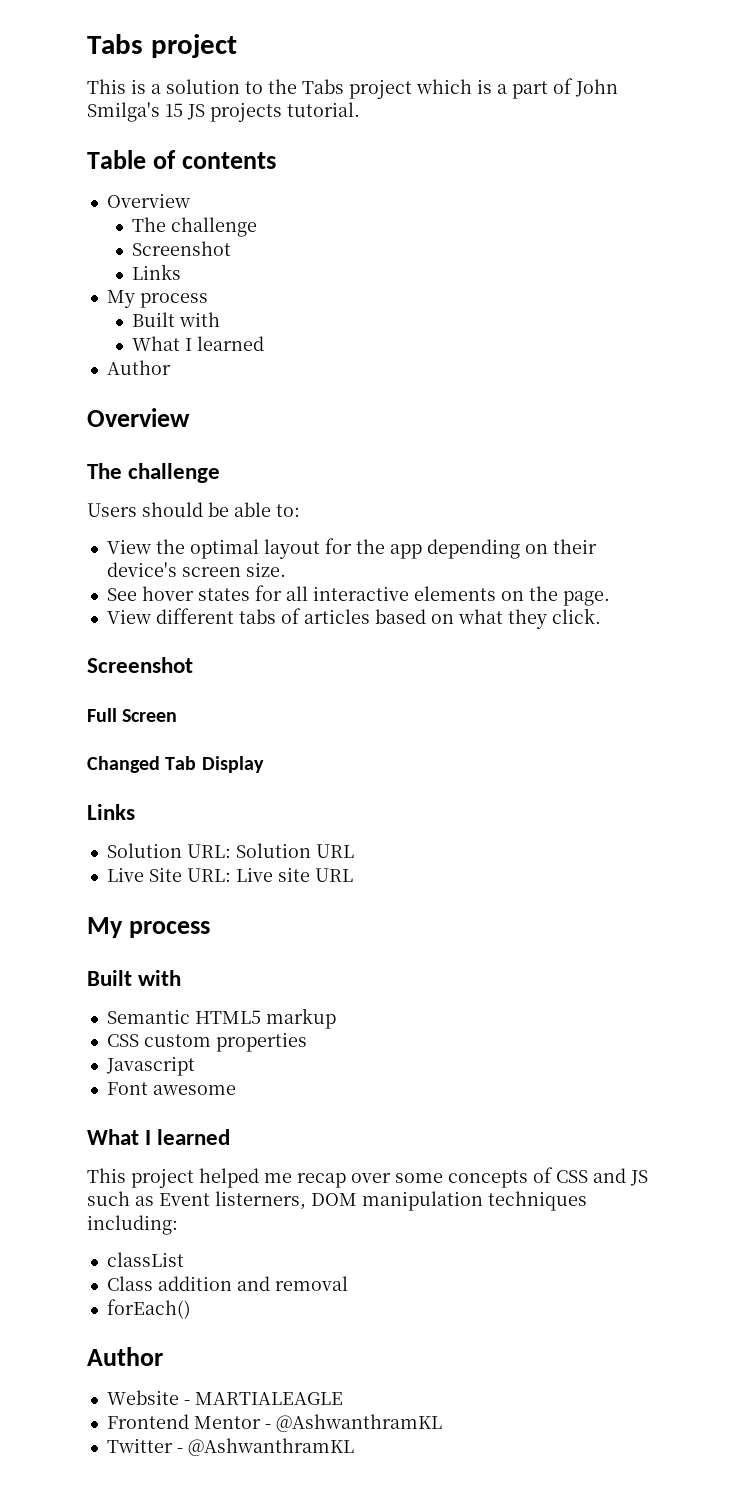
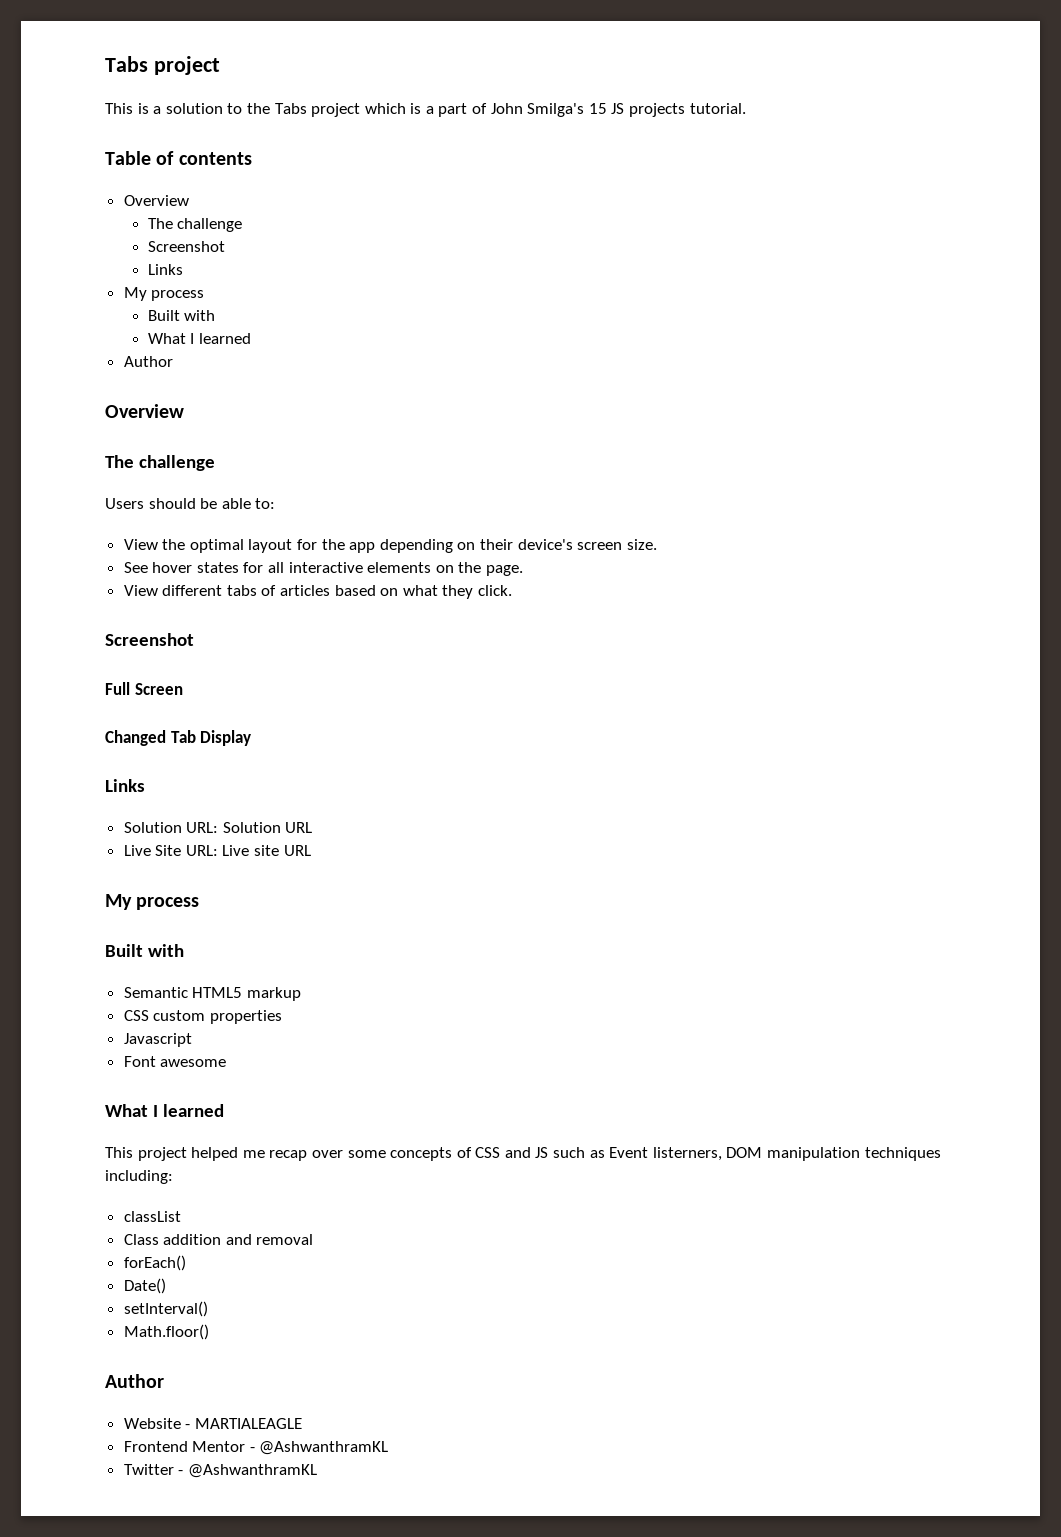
(191, 1309) none -> [123,1278,166,1294] [123,1301,208,1317] [123,1324,209,1340] // Date() // setInterval() // Math.floor()

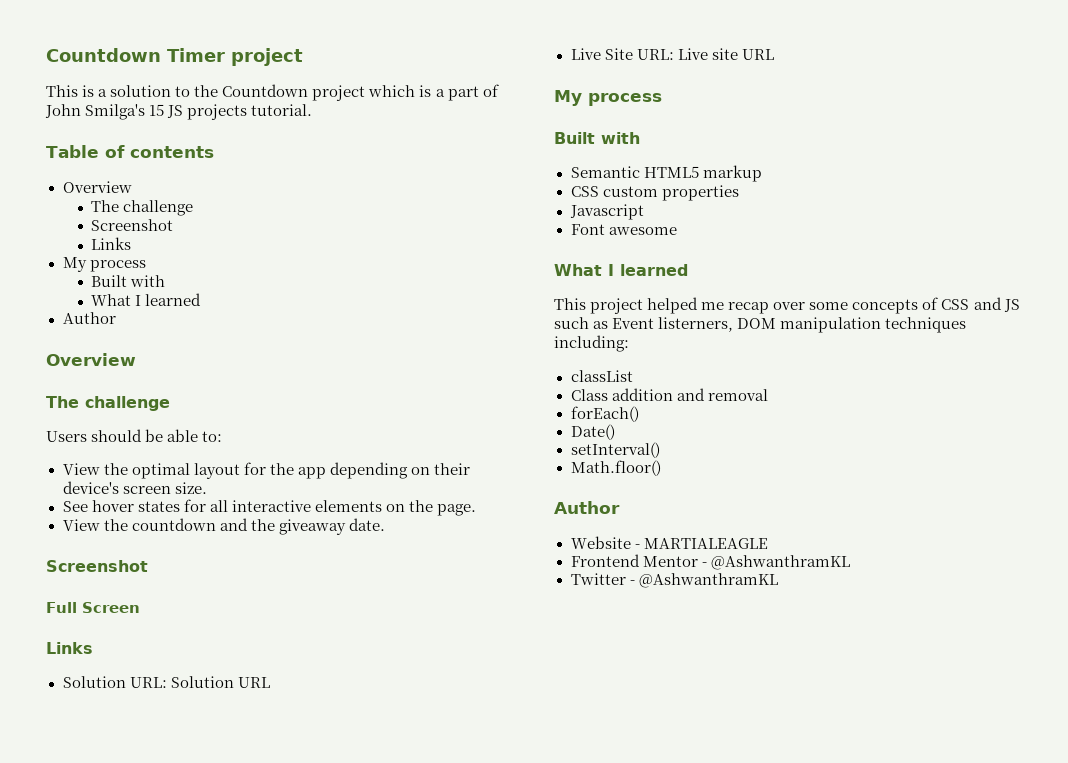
[105,56,148,72] Tabs -> [46,48,225,62] Countdown Timer
[274,103,307,114] Tabs -> [222,84,309,97] Countdown
[162,585,513,599] different tabs of articles based on what they click. -> [103,518,385,535] the countdown and the giveaway date.
[105,730,252,746] // Changed Tab Display -> (140, 607) none

